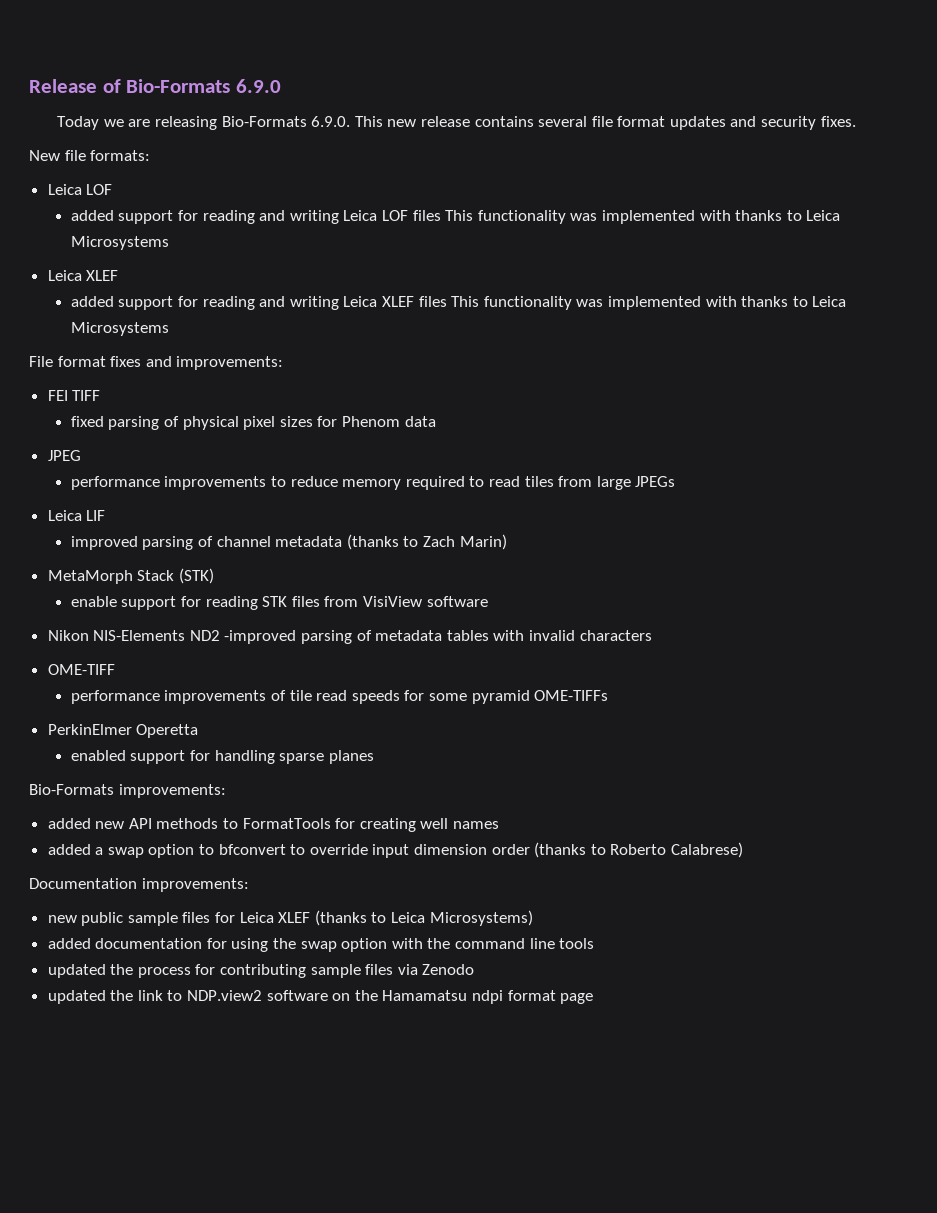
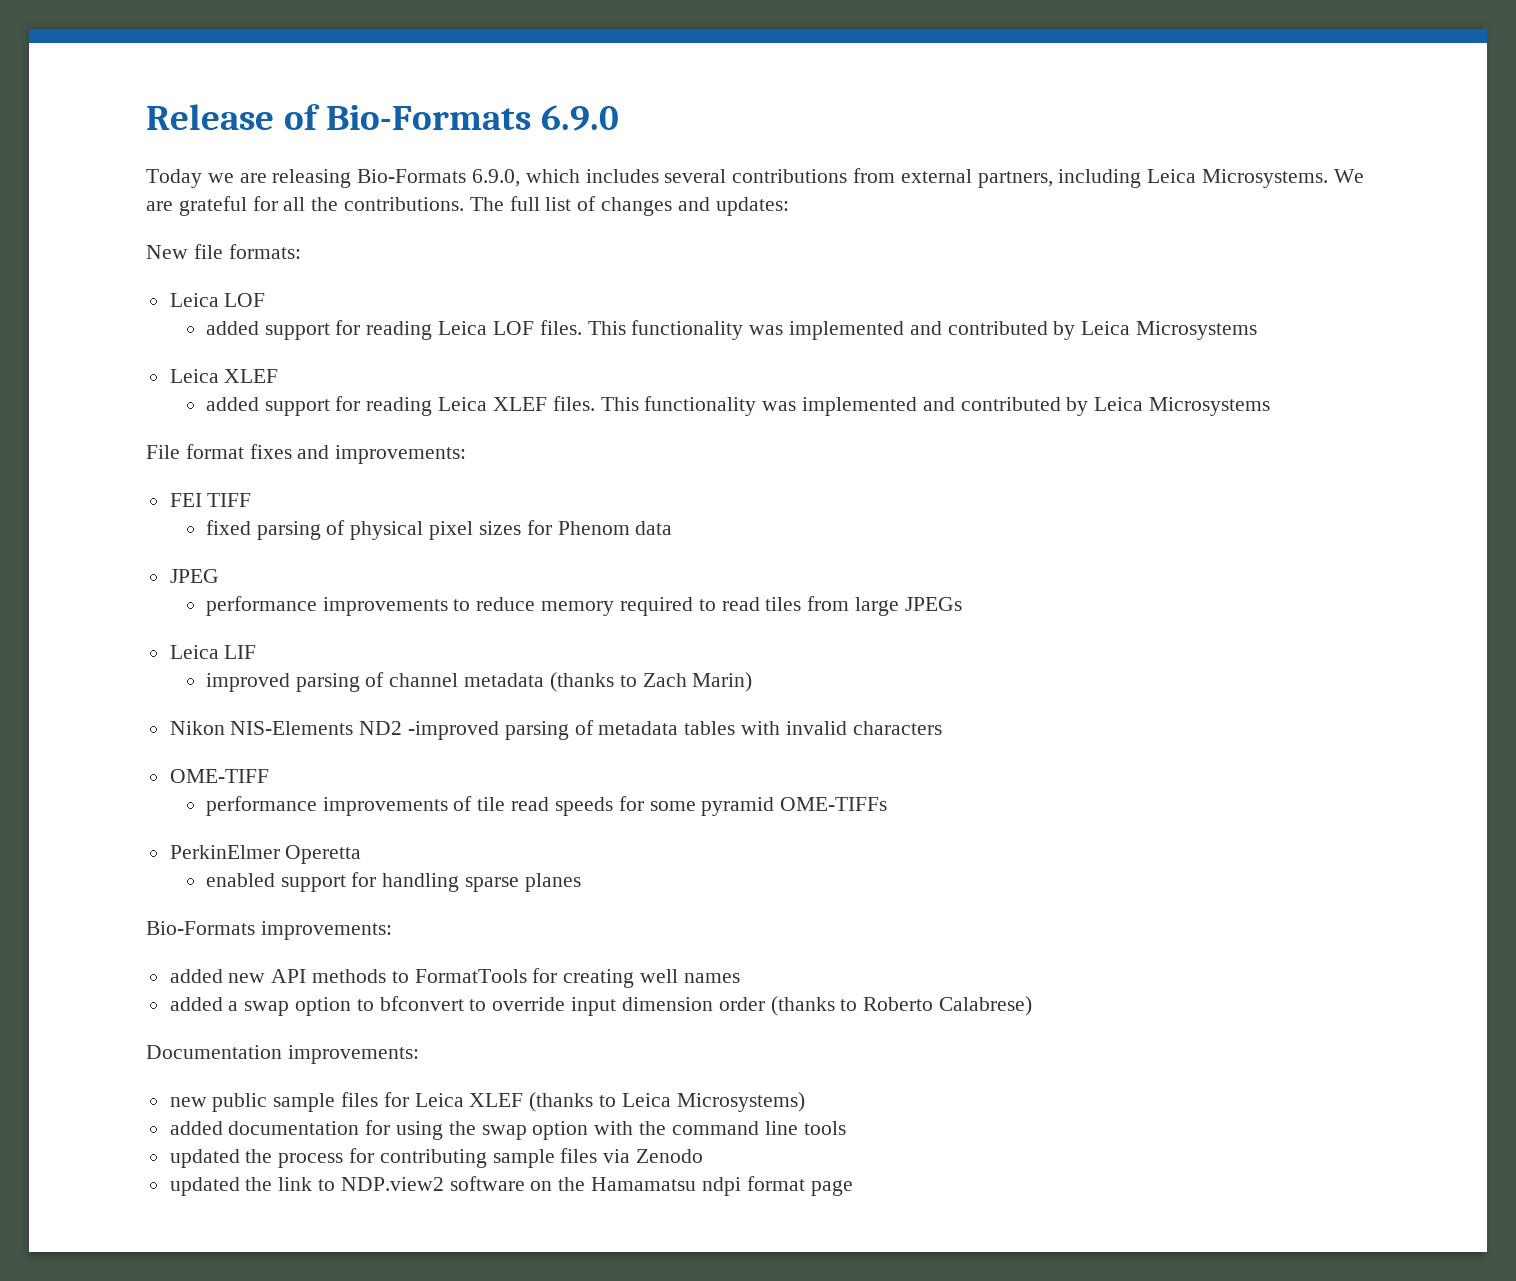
[311,116,856,130] 6.9.0. This new release contains several file format updates and security fixes. -> [472,168,1364,188] [146,196,789,216] 6.9.0, which includes several contributions from external partners, including Leica Microsystems. We are grateful for all the contributions. The full list of changes and updates:
[259,210,802,224] and writing Leica LOF files This functionality was implemented with thanks to -> [438,320,1076,340] Leica LOF files. This functionality was implemented and contributed by
[259,296,808,310] and writing Leica XLEF files This functionality was implemented with thanks to -> [438,396,1089,416] Leica XLEF files. This functionality was implemented and contributed by
[47,568,214,584] [70,596,488,610] // MetaMorph Stack (STK) // enable support for reading STK files from VisiView software -> (753, 682) none

